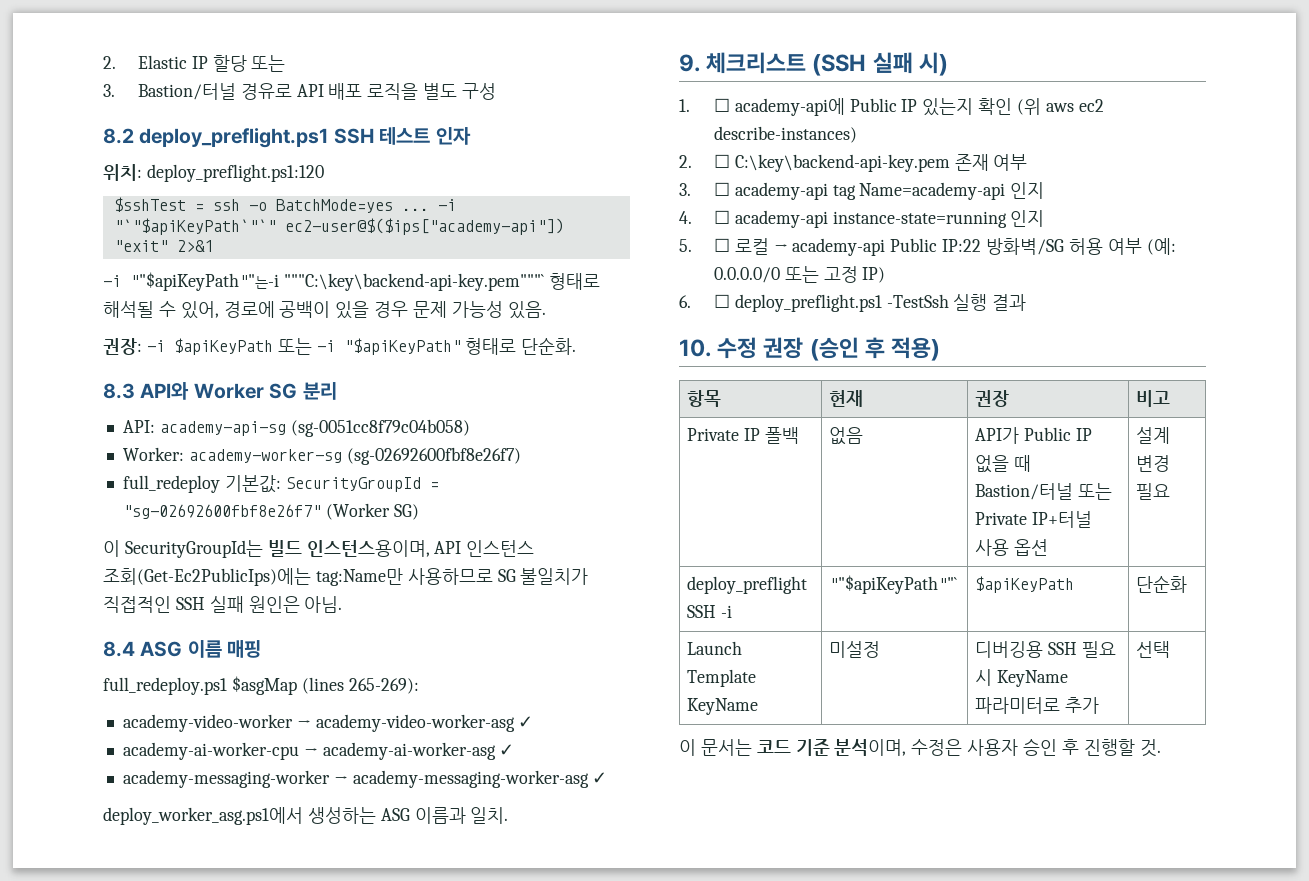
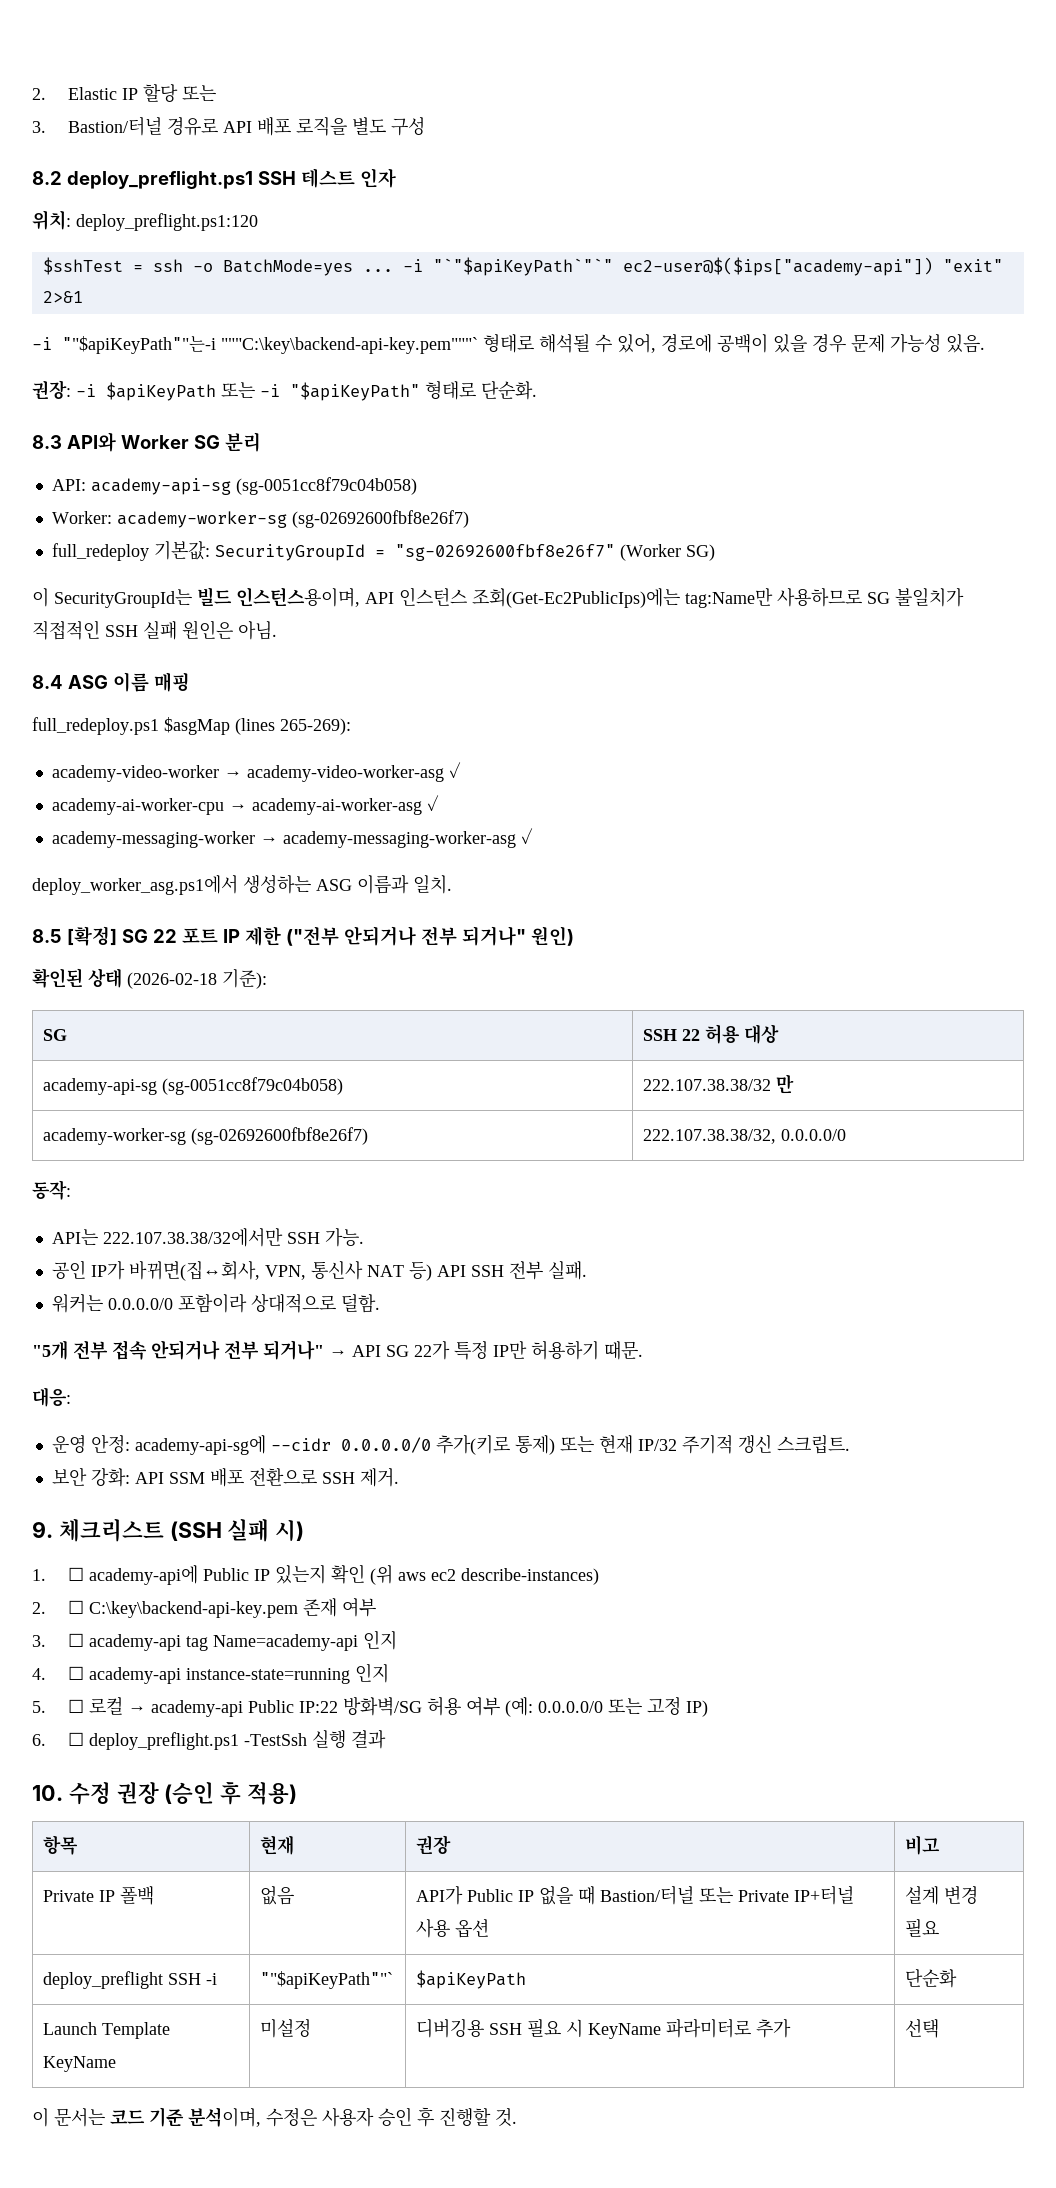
(509, 815) none -> [32,926,574,946] [32,968,267,989] [43,1029,68,1041] [643,1024,780,1044] [43,1077,344,1095] [643,1074,795,1094] [43,1127,369,1145] [643,1129,847,1144] [32,1180,71,1200] [51,1228,364,1247] [51,1260,587,1281] [51,1294,380,1313] [32,1340,643,1360] [32,1387,71,1407] [51,1434,850,1455] [51,1467,399,1487] // 8.5 [확정] SG 22 포트 IP 제한 ("전부 안되거나 전부 되거나" 원인) // 확인된 상태 (2026-02-18 기준): // SG | SSH 22 허용 대상 // academy-api-sg (sg-0051cc8f79c04b058) | 222.107.38.38/32 만 // academy-worker-sg (sg-02692600fbf8e26f7) | 222.107.38.38/32, 0.0.0.0/0 // 동작: // API는 222.107.38.38/32에서만 SSH 가능. // 공인 IP가 바뀌면(집↔회사, VPN, 통신사 NAT 등) API SSH 전부 실패. // 워커는 0.0.0.0/0 포함이라 상대적으로 덜함. // "5개 전부 접속 안되거나 전부 되거나" → API SG 22가 특정 IP만 허용하기 때문. // 대응: // 운영 안정: academy-api-sg에 --cidr 0.0.0.0/0 추가(키로 통제) 또는 현재 IP/32 주기적 갱신 스크립트. // 보안 강화: API SSM 배포 전환으로 SSH 제거.

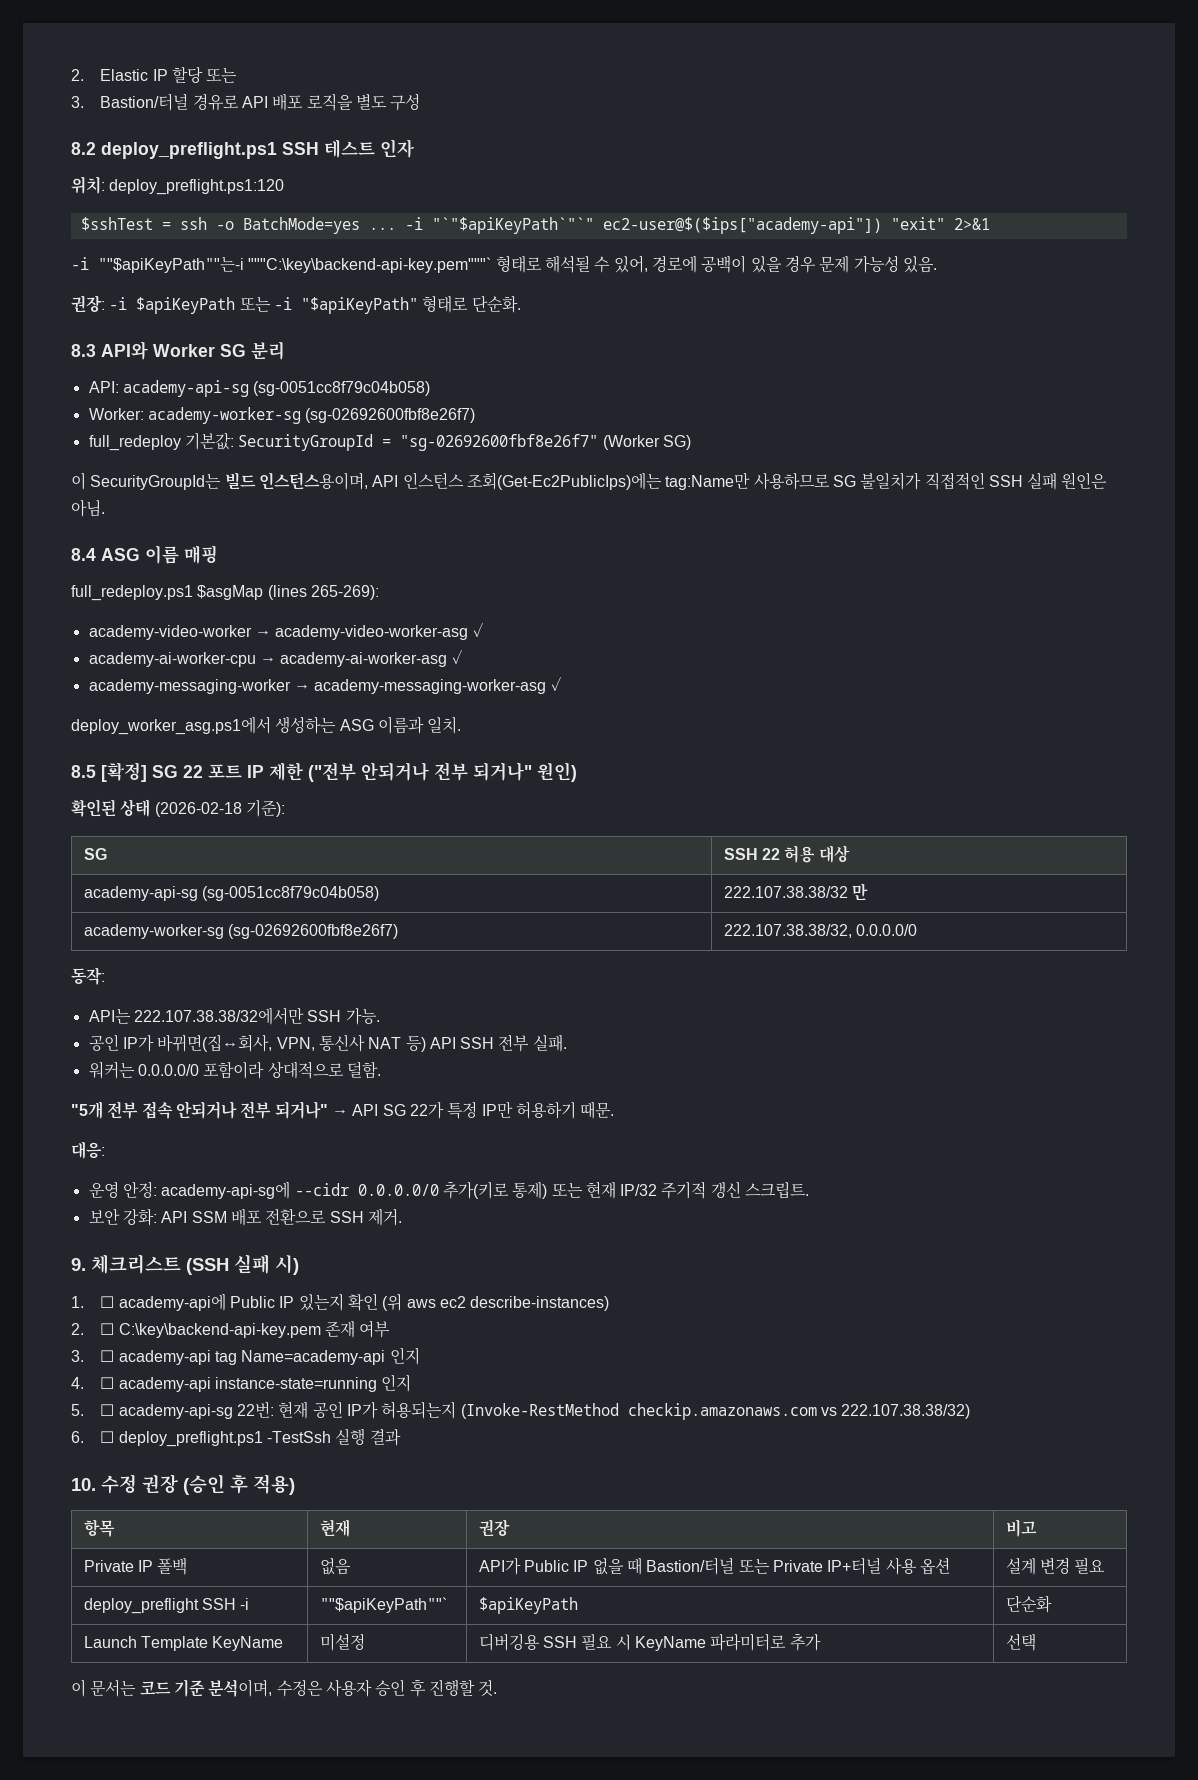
[88,1696,708,1717] 로컬 → academy-api Public IP:22 방화벽/SG 허용 여부 (예: 0.0.0.0/0 또는 고정 IP) -> [118,1401,971,1420] academy-api-sg 22번: 현재 공인 IP가 허용되는지 (Invoke-RestMethod checkip.amazonaws.com vs 222.107.38.38/32)

